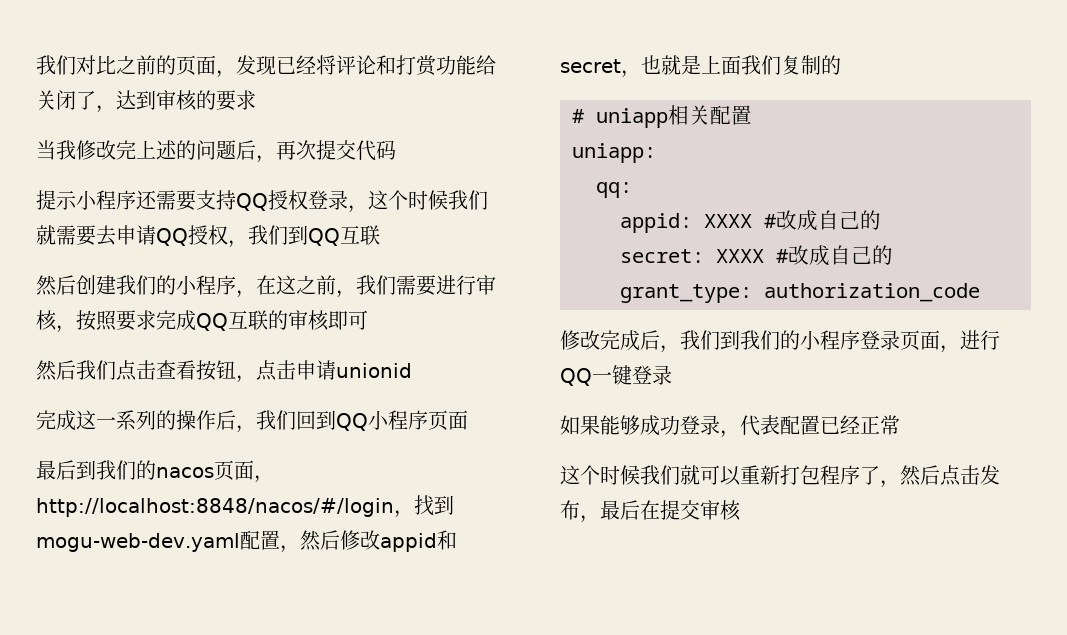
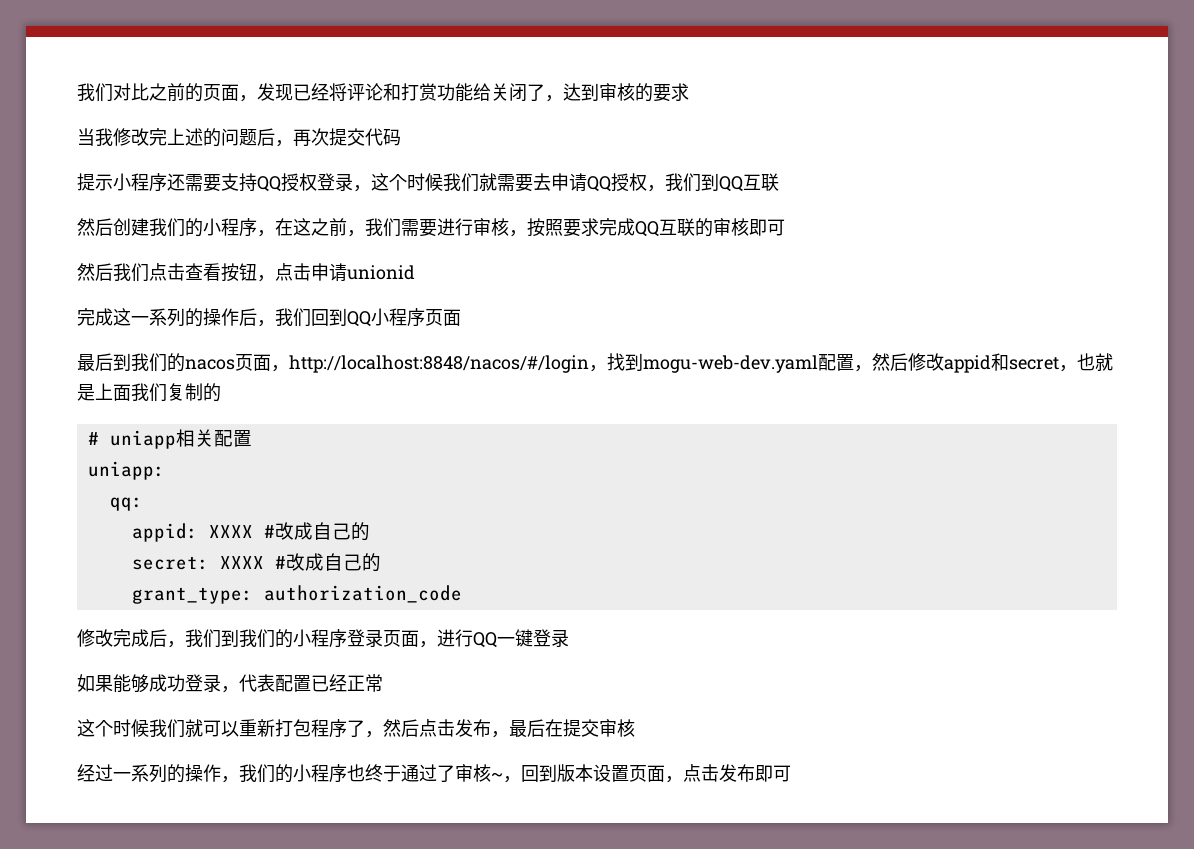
(741, 510) none -> [77,764,791,783] // 经过一系列的操作，我们的小程序也终于通过了审核~，回到版本设置页面，点击发布即可

